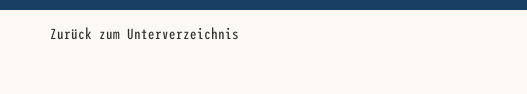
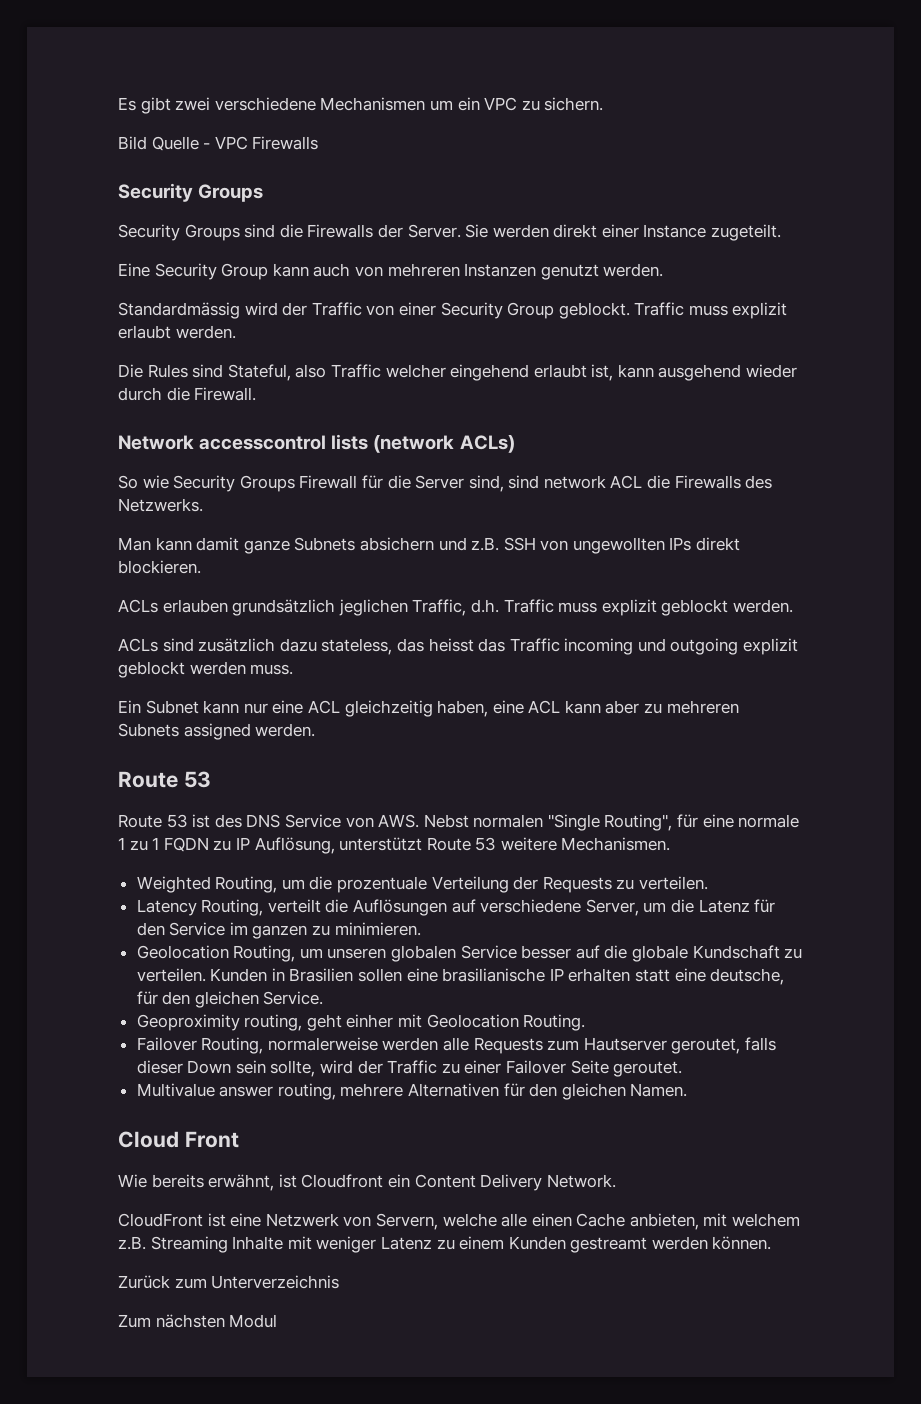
(50, 33) none -> [118,97,604,114] [118,136,319,151] [118,183,264,202] [118,224,782,241] [118,263,664,280] [118,302,788,319] [118,325,236,339] [118,364,798,381] [118,387,257,401] [118,434,515,453] [118,475,773,492] [118,498,203,512] [118,537,741,554] [118,560,201,574] [118,599,793,616] [118,638,799,655] [118,661,294,678] [118,700,739,717] [118,723,316,740] [118,771,211,788] [118,814,800,831] [118,837,671,854] [136,876,709,893] [136,899,776,916] [136,922,421,939] [136,945,803,962] [136,968,785,985] [136,991,324,1008] [136,1014,586,1031] [136,1037,777,1054] [136,1060,683,1077] [136,1083,688,1100] [118,1131,239,1148] [118,1174,616,1191] [118,1213,801,1230] [118,1236,772,1253] Es gibt zwei verschiedene Mechanismen um ein VPC zu sichern. // Bild Quelle - VPC Firewalls // Security Groups // Security Groups sind die Firewalls der Server. Sie werden direkt einer Instance zugeteilt. // Eine Security Group kann auch von mehreren Instanzen genutzt werden. // Standardmässig wird der Traffic von einer Security Group geblockt. Traffic muss explizit erlaubt werden. // Die Rules sind Stateful, also Traffic welcher eingehend erlaubt ist, kann ausgehend wieder durch die Firewall. // Network accesscontrol lists (network ACLs) // So wie Security Groups Firewall für die Server sind, sind network ACL die Firewalls des Netzwerks. // Man kann damit ganze Subnets absichern und z.B. SSH von ungewollten IPs direkt blockieren. // ACLs erlauben grundsätzlich jeglichen Traffic, d.h. Traffic muss explizit geblockt werden. // ACLs sind zusätzlich dazu stateless, das heisst das Traffic incoming und outgoing explizit geblockt werden muss. // Ein Subnet kann nur eine ACL gleichzeitig haben, eine ACL kann aber zu mehreren Subnets assigned werden. // Route 53 // Route 53 ist des DNS Service von AWS. Nebst normalen "Single Routing", für eine normale 1 zu 1 FQDN zu IP Auflösung, unterstützt Route 53 weitere Mechanismen. // Weighted Routing, um die prozentuale Verteilung der Requests zu verteilen. // Latency Routing, verteilt die Auflösungen auf verschiedene Server, um die Latenz für den Service im ganzen zu minimieren. // Geolocation Routing, um unseren globalen Service besser auf die globale Kundschaft zu verteilen. Kunden in Brasilien sollen eine brasilianische IP erhalten statt eine deutsche, für den gleichen Service. // Geoproximity routing, geht einher mit Geolocation Routing. // Failover Routing, normalerweise werden alle Requests zum Hautserver geroutet, falls dieser Down sein sollte, wird der Traffic zu einer Failover Seite geroutet. // Multivalue answer routing, mehrere Alternativen für den gleichen Namen. // Cloud Front // Wie bereits erwähnt, ist Cloudfront ein Content Delivery Network. // CloudFront ist eine Netzwerk von Servern, welche alle einen Cache anbieten, mit welchem z.B. Streaming Inhalte mit weniger Latenz zu einem Kunden gestreamt werden können. //
(239, 33) none -> [118,1314,278,1328] // Zum nächsten Modul

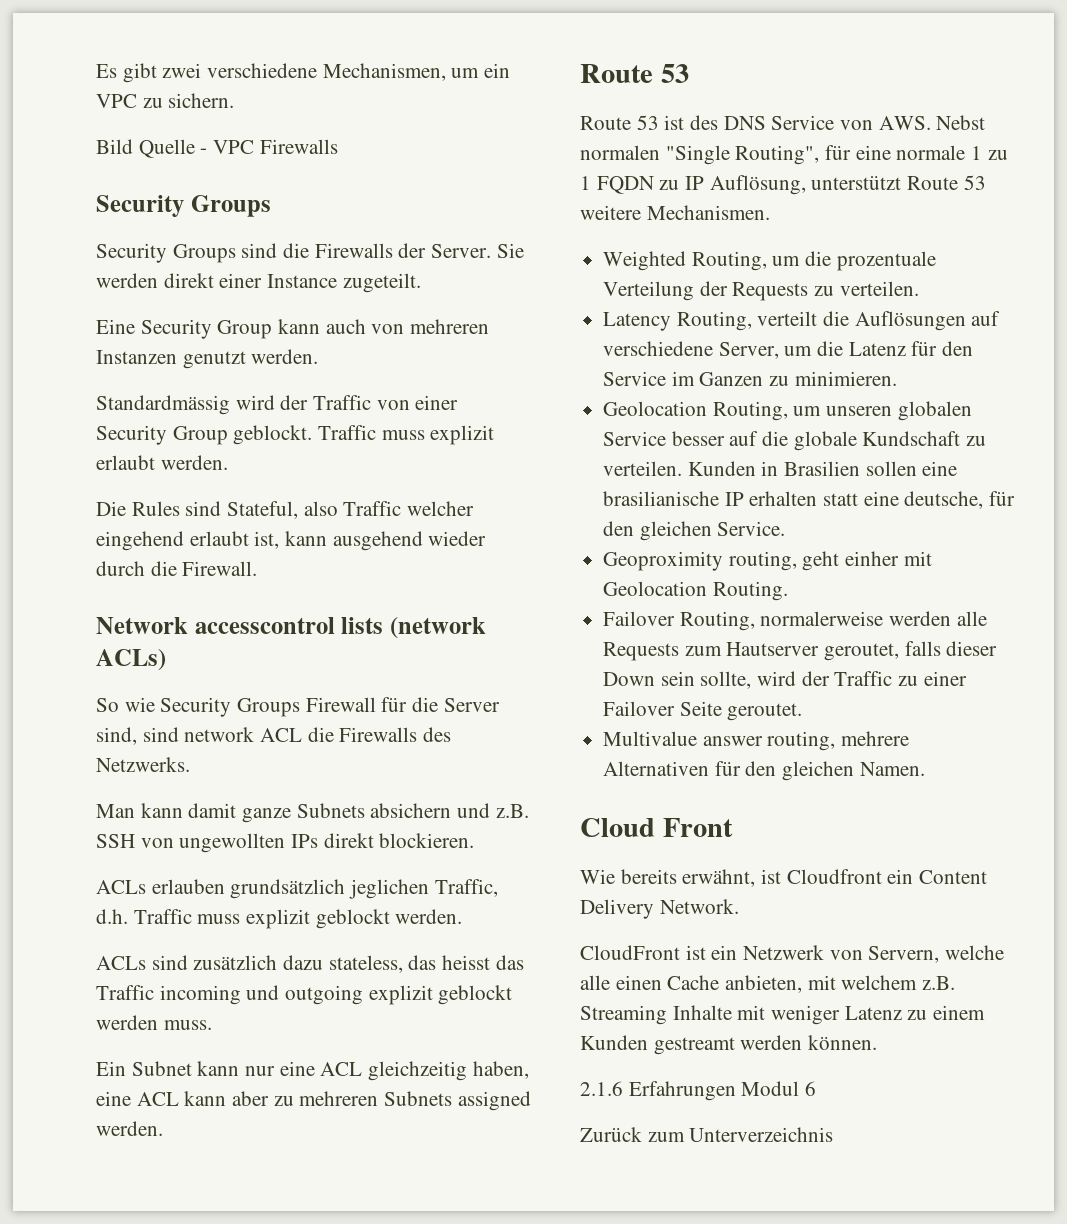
[320,97,426,111] Mechanismen -> [322,63,446,81] Mechanismen,
[252,925,308,939] ganzen -> [699,372,764,386] Ganzen
[230,1213,262,1227] eine -> [711,945,738,960] ein
(772, 1243) none -> [580,1081,817,1101] // 2.1.6 Erfahrungen Modul 6
[118,1314,278,1328] // Zum nächsten Modul -> (834, 1134) none

